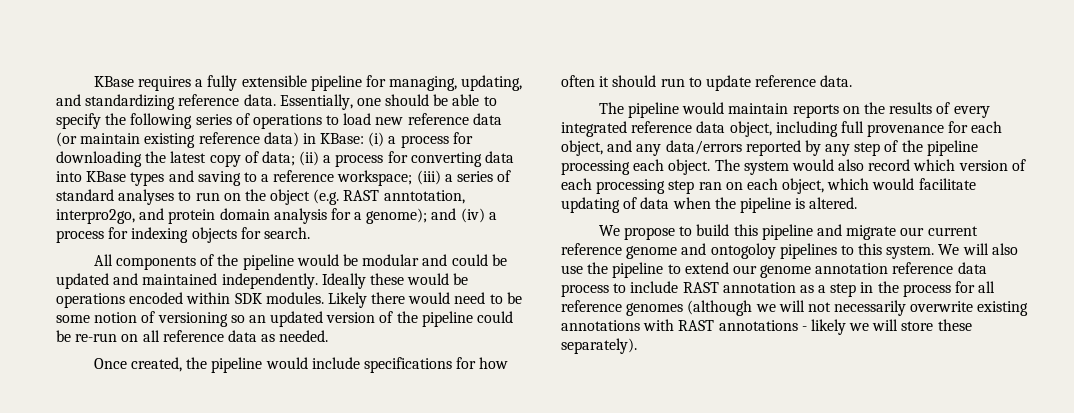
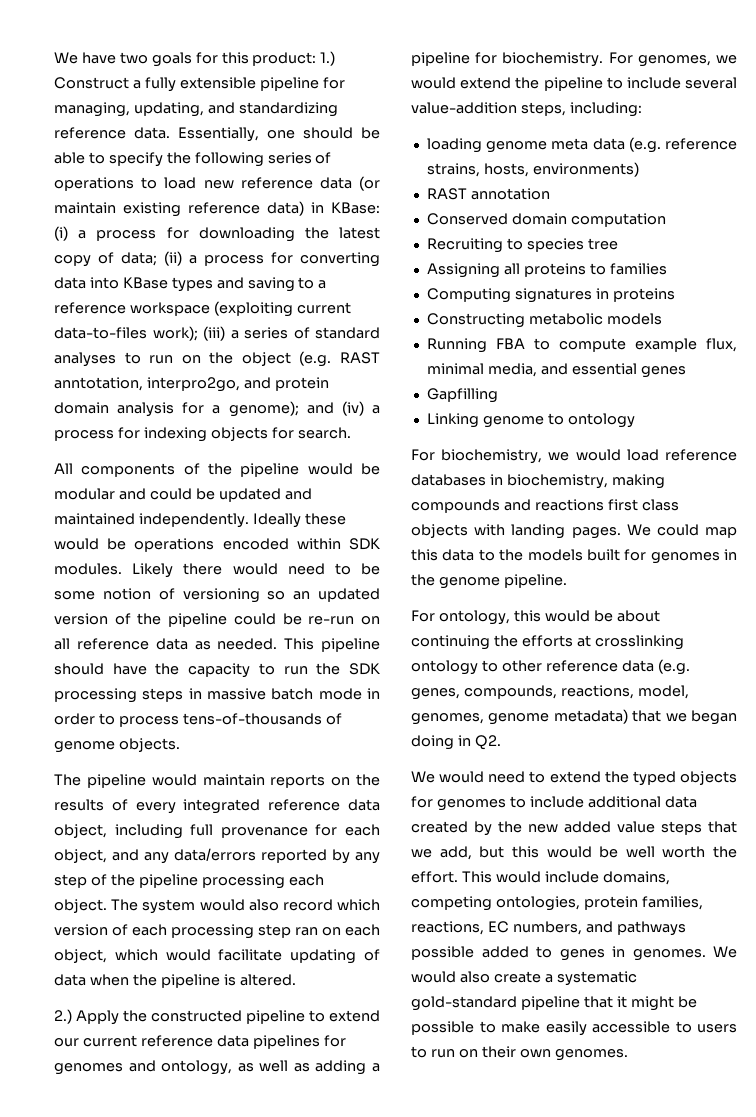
[93,76,192,91] KBase requires -> [54,51,336,67] [54,77,129,89] We have two goals for this product: 1.) Construct
[337,170,413,186] workspace; -> [129,301,351,317] [54,326,198,341] workspace (exploiting current data-to-files work);
[93,357,509,373] [561,75,853,91] // Once created, the pipeline would include specifications for how often it should run to update reference data. -> [284,638,380,652] [54,663,381,678] [54,688,380,703] [54,713,342,727] [54,738,180,753] This pipeline should have the capacity to run the SDK processing steps in massive batch mode in order to process tens-of-thousands of genome objects.
[598,224,978,240] [561,243,1018,259] [561,262,987,278] [561,281,996,297] [561,300,1029,316] [561,319,972,335] [561,338,637,354] We propose to build this pipeline and migrate our current reference genome and ontogoloy pipelines to this system. We will also use the pipeline to extend our genome annotation reference data process to include RAST annotation as a step in the process for all reference genomes (although we will not necessarily overwrite existing annotations with RAST annotations - likely we will store these separately). -> [54,1009,380,1025] [54,1035,346,1049] [54,1060,380,1075] [411,52,737,67] [411,77,737,91] [411,102,642,117] [426,137,737,153] [426,162,639,177] [426,188,550,200] [426,213,666,227] [426,238,618,253] [426,263,667,278] [426,288,675,303] [426,313,662,328] [426,338,737,353] [426,363,686,378] [426,388,498,403] [426,413,635,428] [411,449,737,464] [411,474,665,489] [411,499,679,513] [411,524,737,539] [411,549,737,564] [411,574,567,589] [411,610,660,625] [411,635,684,650] [411,659,690,675] [411,685,689,700] [411,709,737,725] [411,735,501,750] [411,771,737,786] [411,796,697,811] [411,821,737,836] [411,846,737,860] [411,871,670,885] [411,896,703,911] [411,921,686,936] [411,946,737,961] [411,971,637,986] [411,996,697,1011] [411,1021,737,1036] [411,1046,628,1061] 2.) Apply the constructed pipeline to extend our current reference data pipelines for genomes and ontology, as well as adding a pipeline for biochemistry. For genomes, we would extend the pipeline to include several value-addition steps, including: // loading genome meta data (e.g. reference strains, hosts, environments) // RAST annotation // Conserved domain computation // Recruiting to species tree // Assigning all proteins to families // Computing signatures in proteins // Constructing metabolic models // Running FBA to compute example flux, minimal media, and essential genes // Gapfilling // Linking genome to ontology // For biochemistry, we would load reference databases in biochemistry, making compounds and reactions first class objects with landing pages. We could map this data to the models built for genomes in the genome pipeline. // For ontology, this would be about continuing the efforts at crosslinking ontology to other reference data (e.g. genes, compounds, reactions, model, genomes, genome metadata) that we began doing in Q2. // We would need to extend the typed objects for genomes to include additional data created by the new added value steps that we add, but this would be well worth the effort. This would include domains, competing ontologies, protein families, reactions, EC numbers, and pathways possible added to genes in genomes. We would also create a systematic gold-standard pipeline that it might be possible to make easily accessible to users to run on their own genomes.

